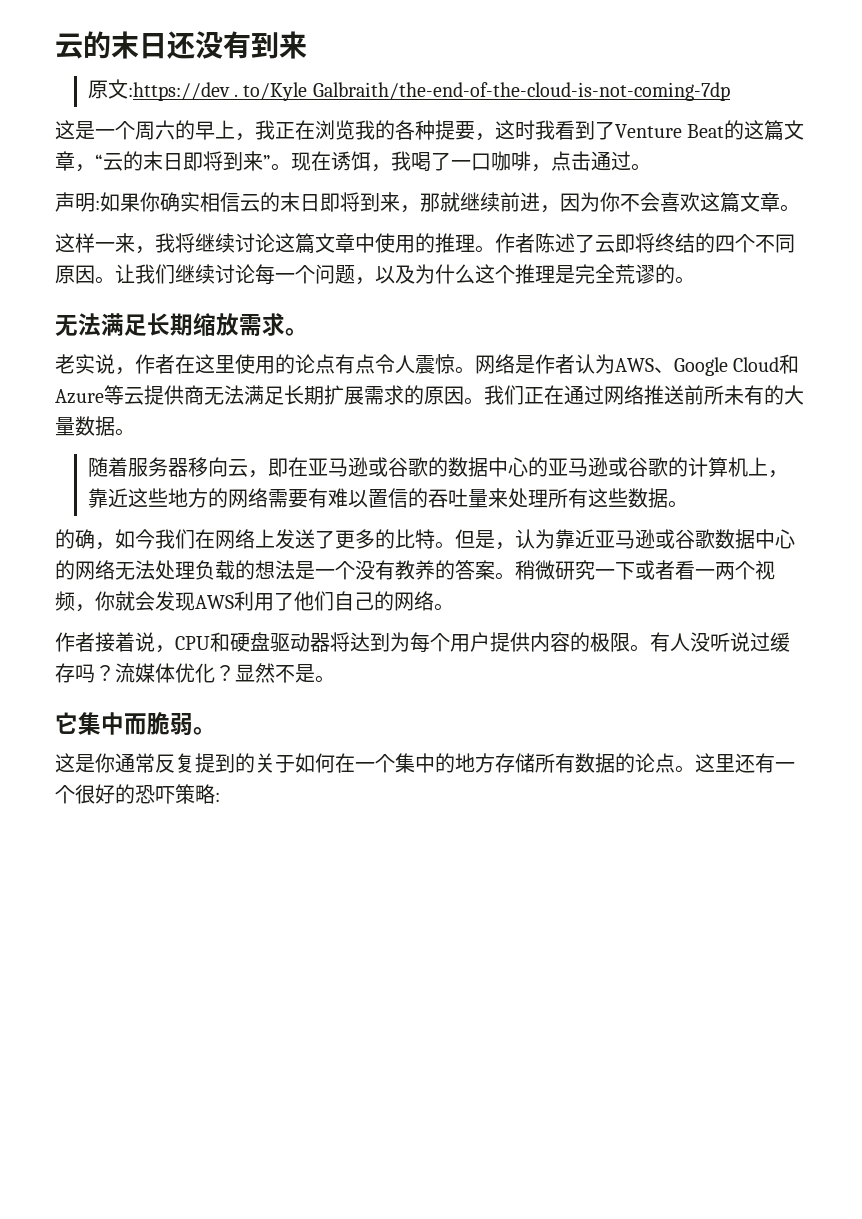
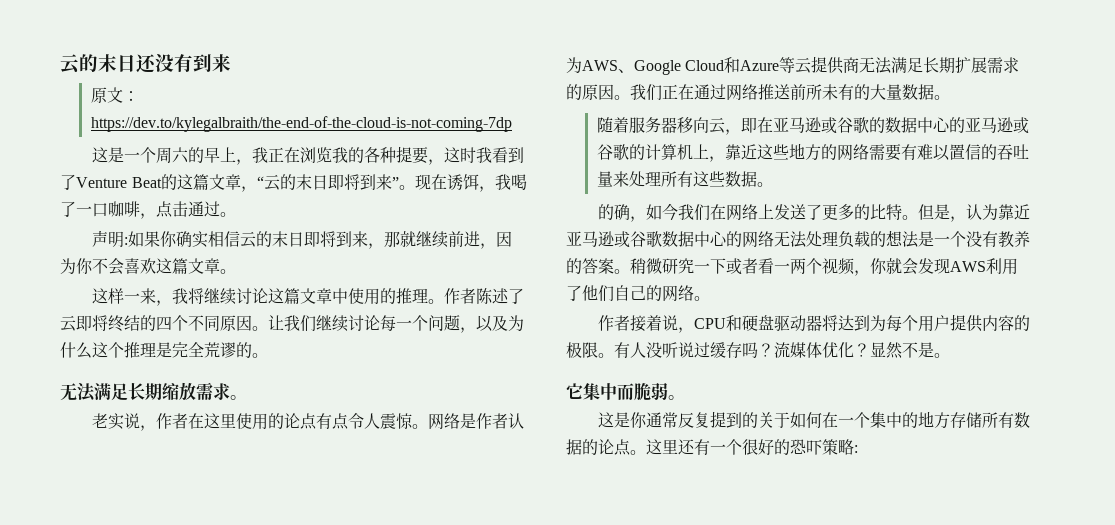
[127,82,730,101] :https://dev . to/Kyle Galbraith/the-end-of-the-cloud-is-not-coming-7dp -> [122,91,139,101] [90,116,512,132] ：https://dev.to/kylegalbraith/the-end-of-the-cloud-is-not-coming-7dp

